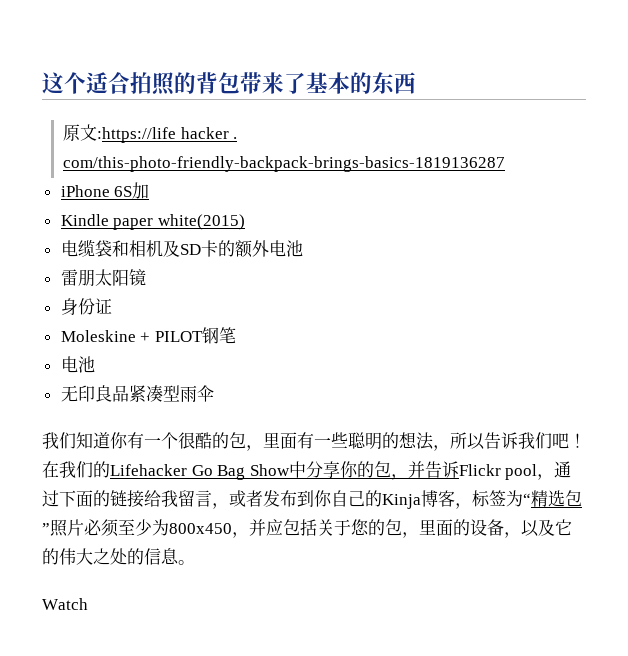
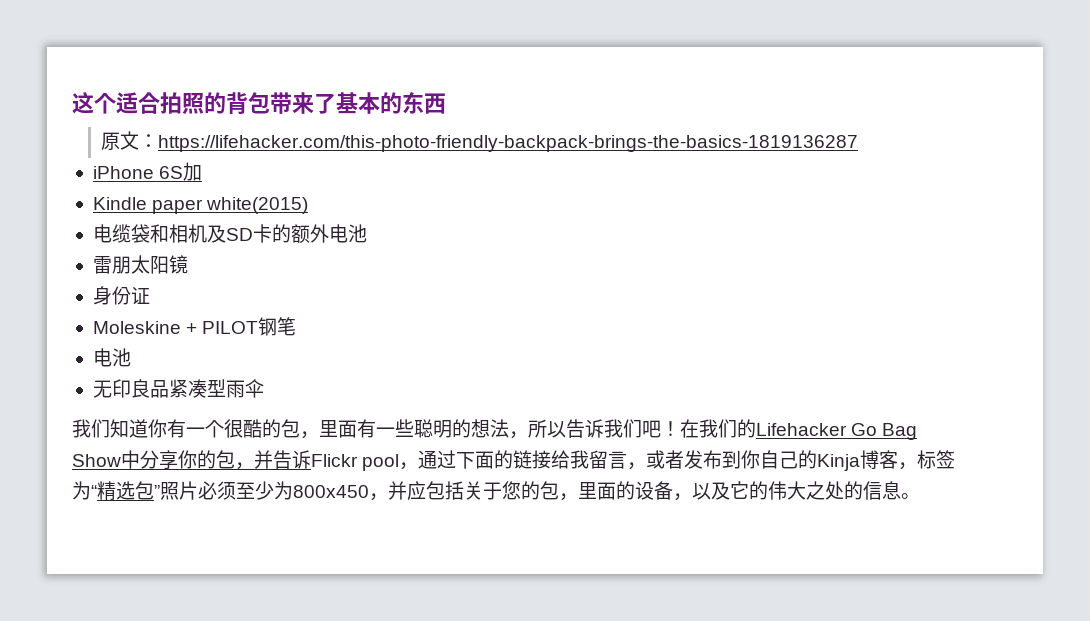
[97,127,238,143] [63,156,506,172] :https://life hacker . com/this-photo-friendly-backpack-brings-basics-1819136287 -> [139,134,859,152] ：https://lifehacker.com/this-photo-friendly-backpack-brings-the-basics-1819136287
[42,598,88,610] // Watch -> (920, 496) none

